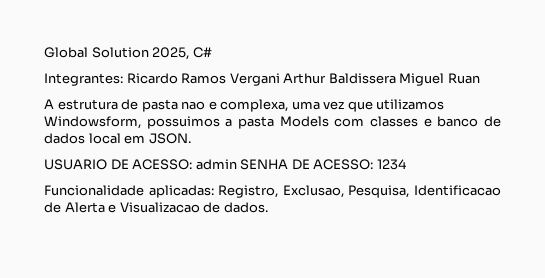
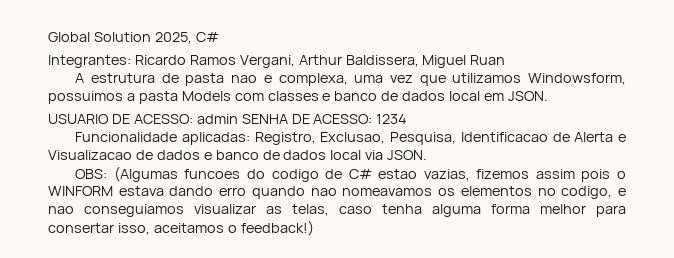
[229,73,396,86] Vergani Arthur Baldissera -> [239,55,419,68] Vergani, Arthur Baldissera,
[223,202,268,213] dados. -> [156,150,428,160] [75,166,626,182] [48,186,627,199] [48,204,626,217] [48,220,314,236] dados e banco de dados local via JSON. // OBS: (Algumas funcoes do codigo de C# estao vazias, fizemos assim pois o WINFORM estava dando erro quando nao nomeavamos os elementos no codigo, e nao conseguiamos visualizar as telas, caso tenha alguma forma melhor para consertar isso, aceitamos o feedback!)

